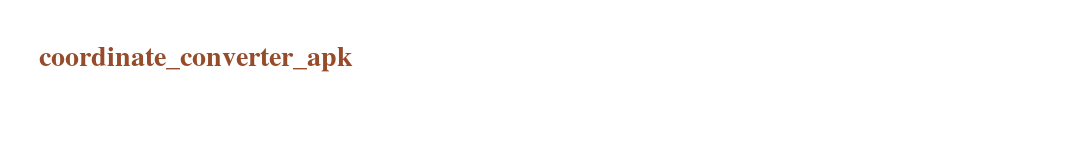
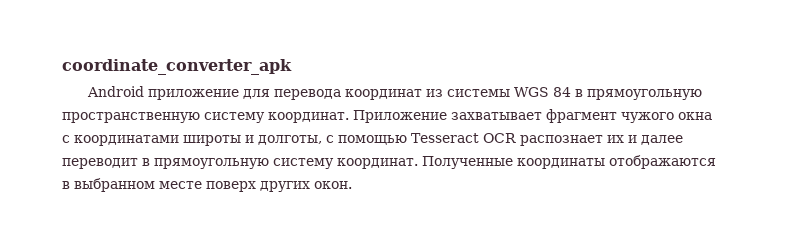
(353, 59) none -> [87,86,703,100] [62,109,712,123] [62,133,683,146] [62,155,716,169] [62,178,352,192] // Android приложение для перевода координат из системы WGS 84 в прямоугольную пространственную систему координат. Приложение захватывает фрагмент чужого окна с координатами широты и долготы, с помощью Tesseract OCR распознает их и далее переводит в прямоугольную систему координат. Полученные координаты отображаются в выбранном месте поверх других окон.

